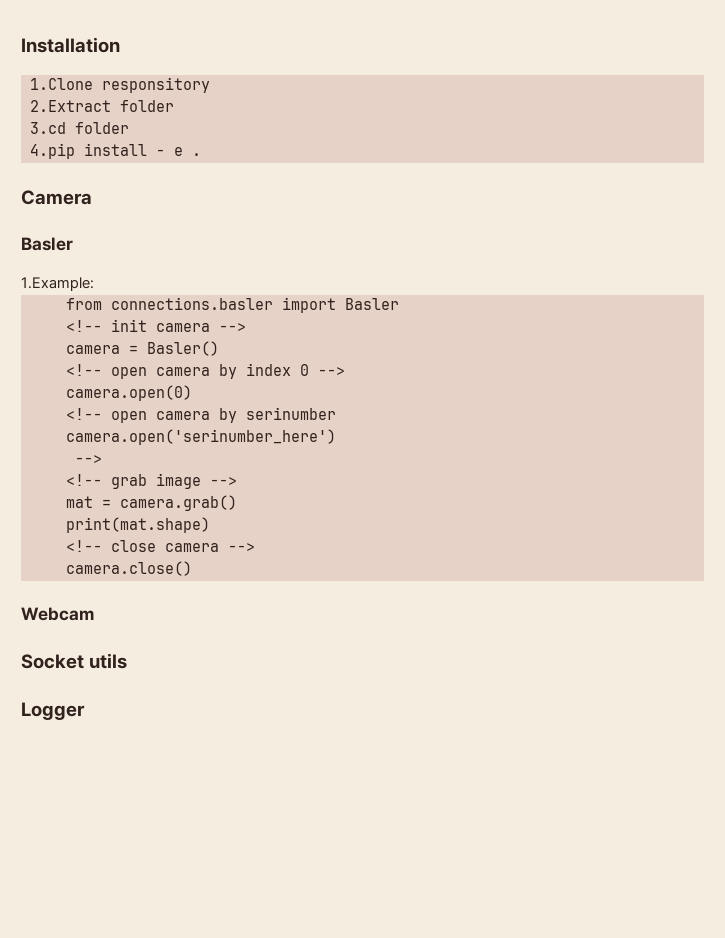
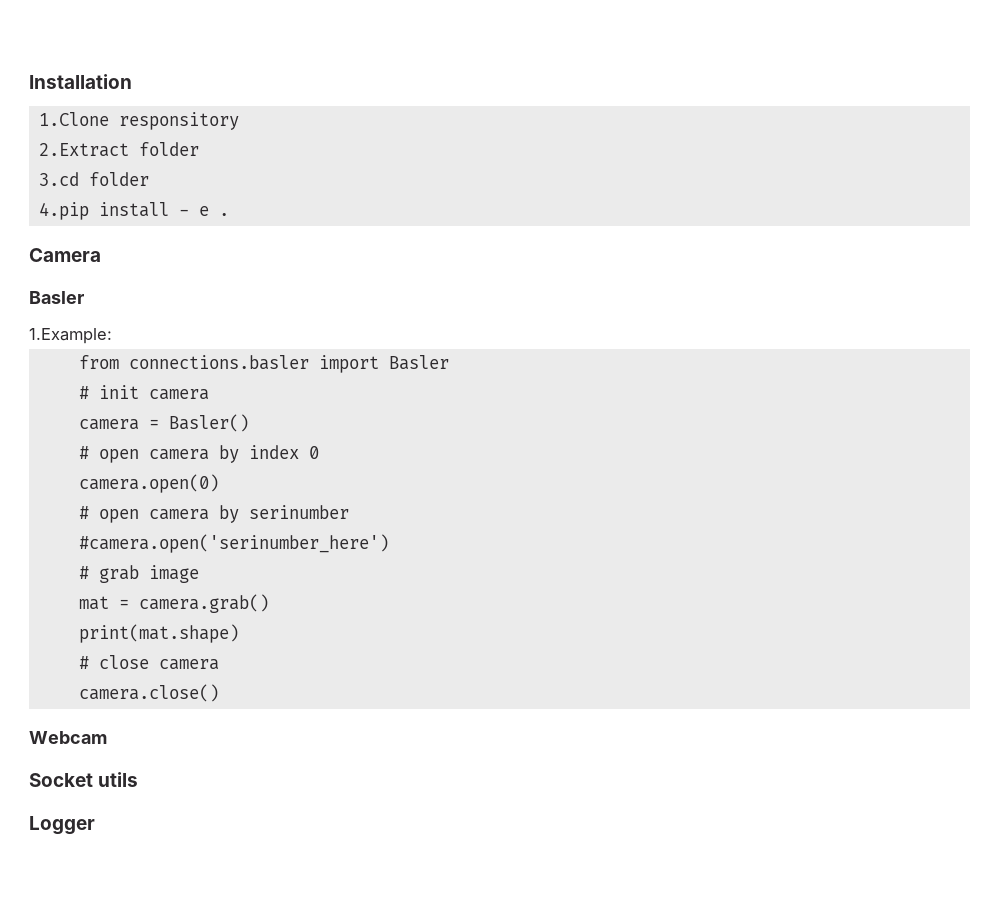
[66,320,102,332] <!-- -> [78,386,89,399] #
[219,323,246,332] --> -> (209, 394) none
[66,364,102,376] <!-- -> [78,446,89,459] #
[318,367,345,376] --> -> (319, 452) none
[66,408,102,420] <!-- -> [78,506,89,519] #
[66,429,336,445] [75,455,102,464] [66,474,102,486] camera.open('serinumber_here') // --> // <!-- -> [78,534,389,553] [78,566,89,579] #camera.open('serinumber_here') // #
[210,477,237,486] --> -> (199, 574) none
[66,540,102,552] <!-- -> [78,656,89,669] #
[228,543,255,552] --> -> (219, 664) none

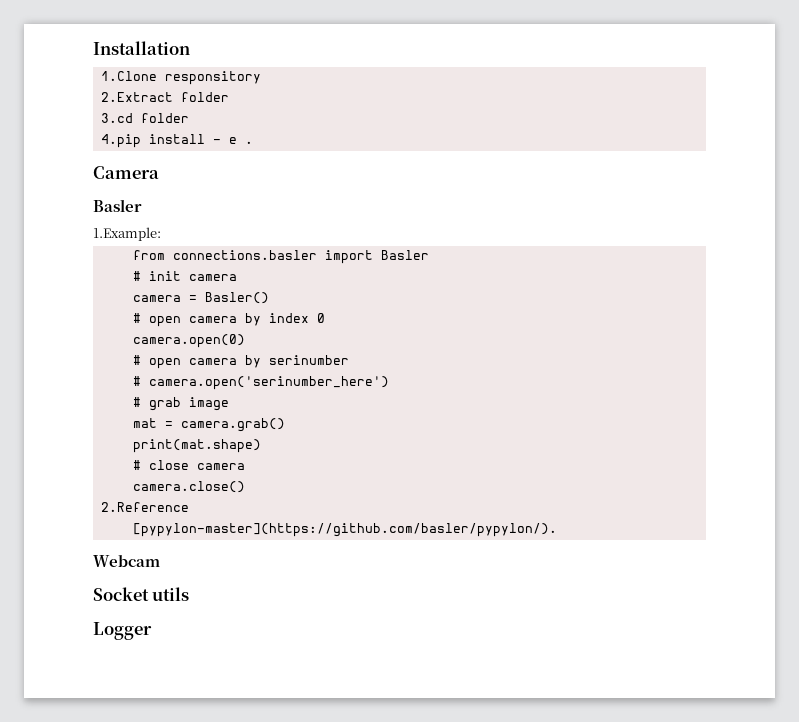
[78,534,389,553] #camera.open('serinumber_here') -> [132,376,389,390] # camera.open('serinumber_here')
(219, 693) none -> [100,502,189,512] [132,523,557,537] // 2.Reference // [pypylon-master](https://github.com/basler/pypylon/).

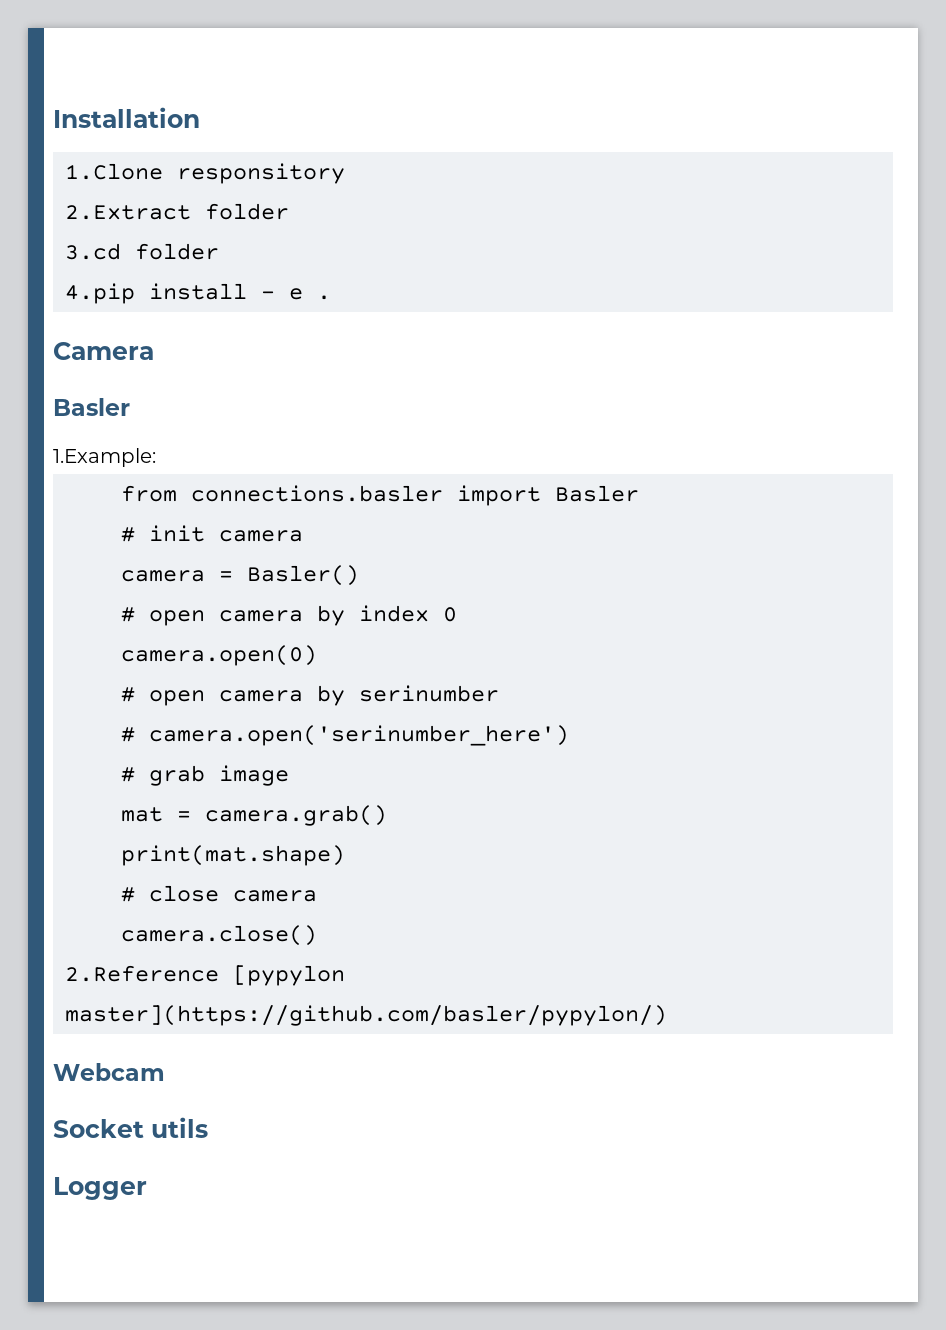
[132,523,557,537] // [pypylon-master](https://github.com/basler/pypylon/). -> [233,965,345,986] [65,1005,667,1026] [pypylon master](https://github.com/basler/pypylon/)

